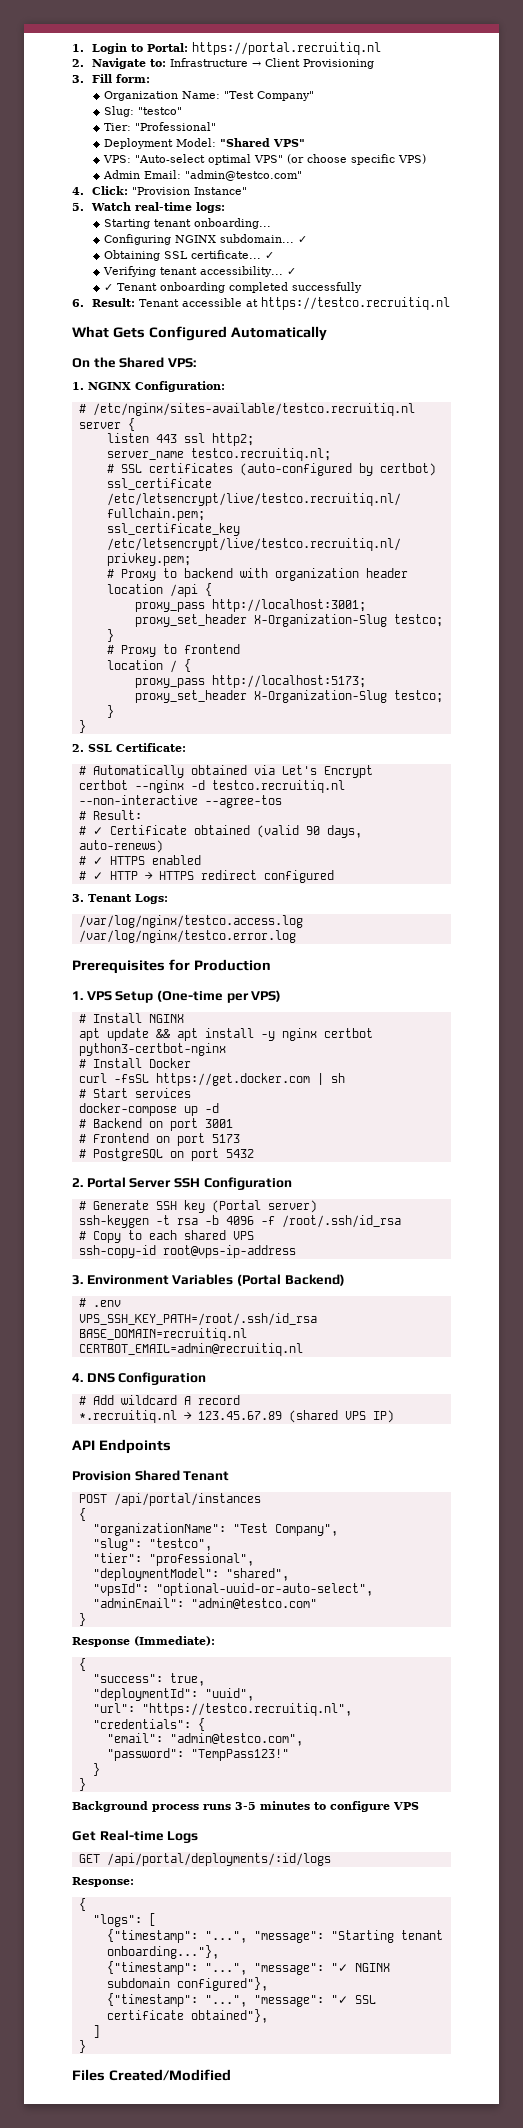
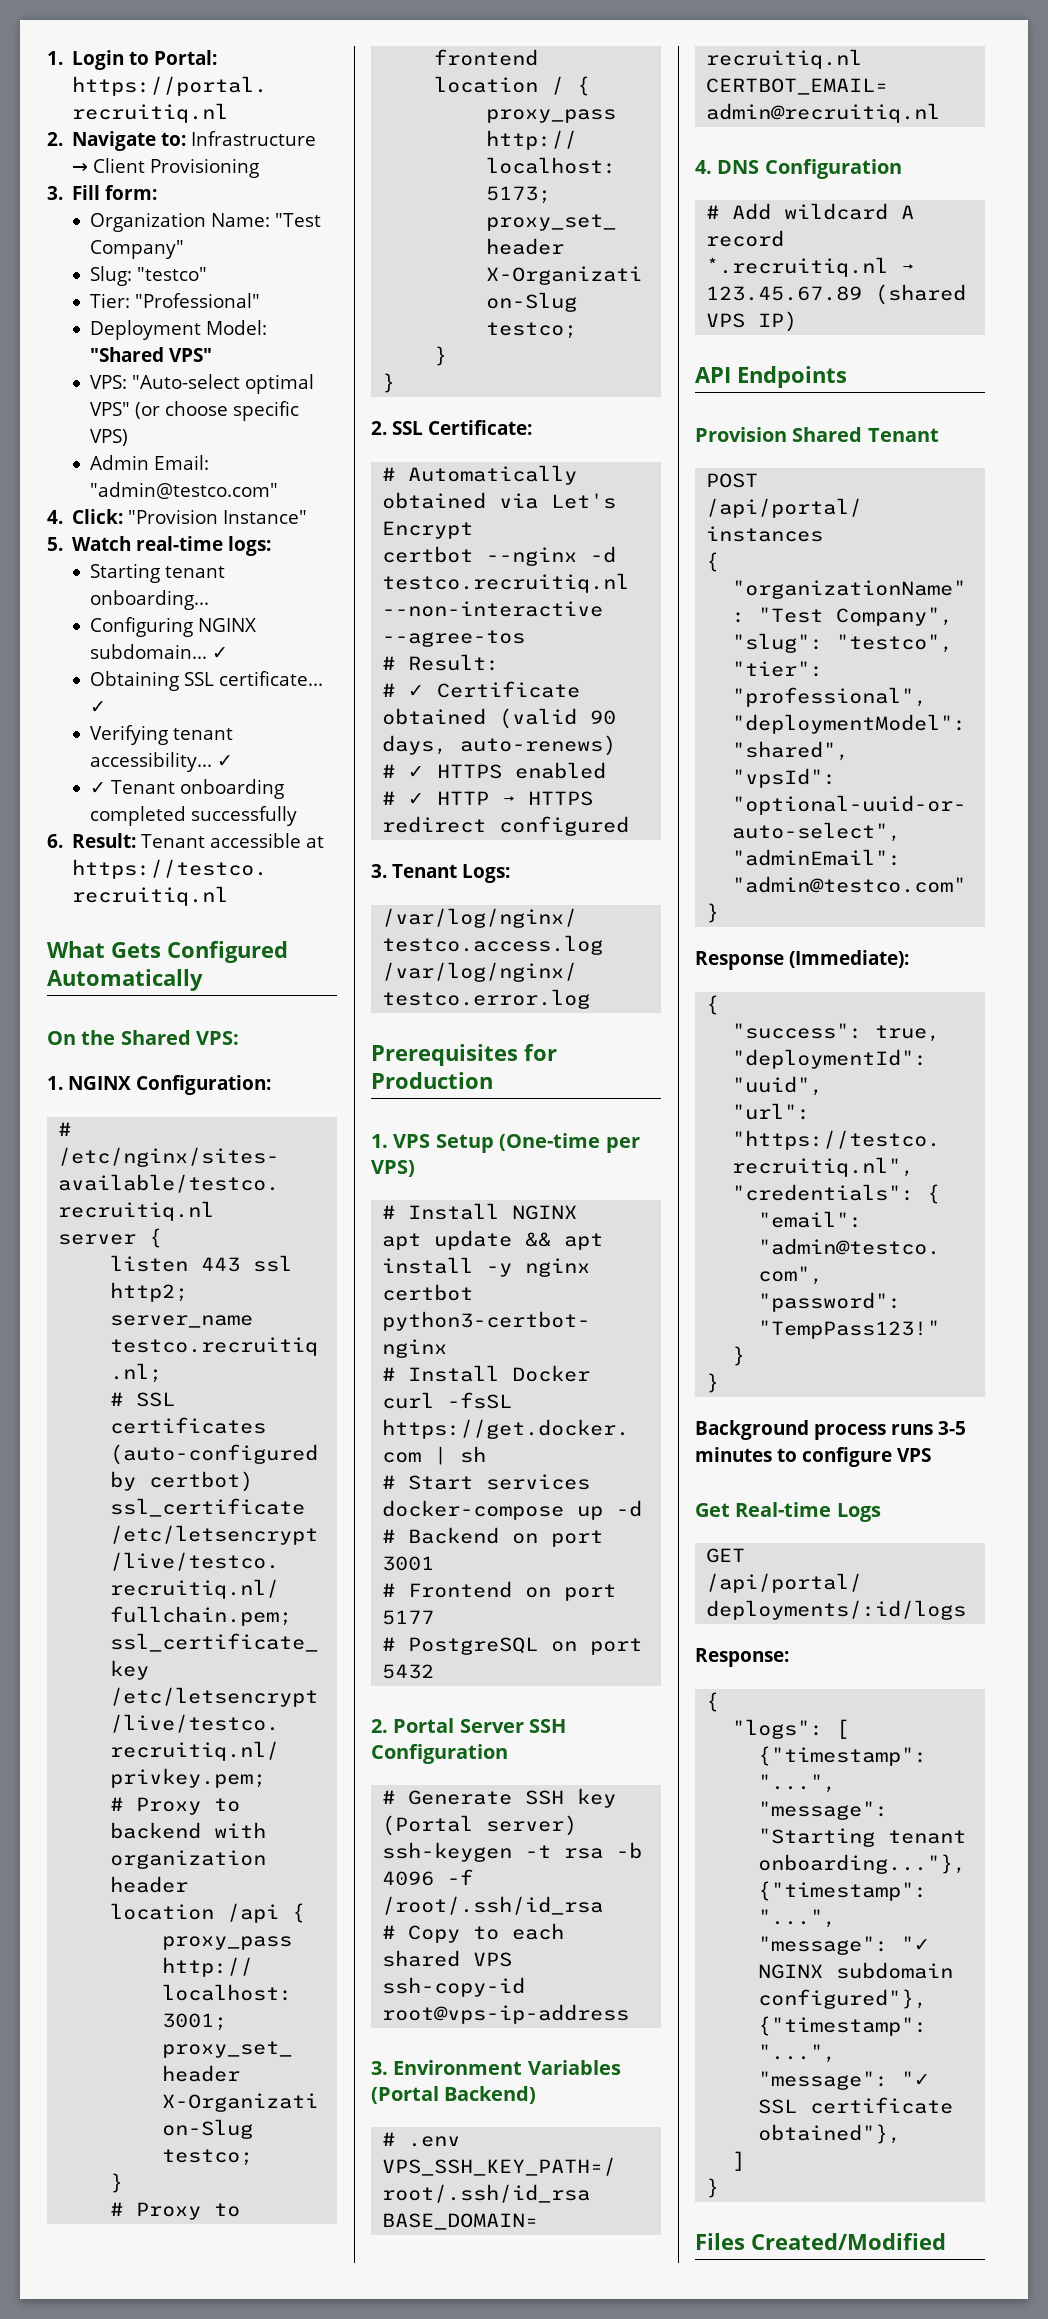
[211,1134,240,1143] 5173 -> [382,1610,435,1625] 5177

